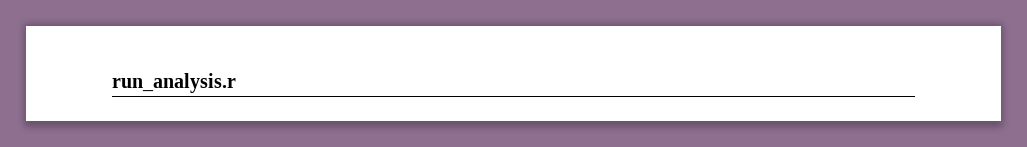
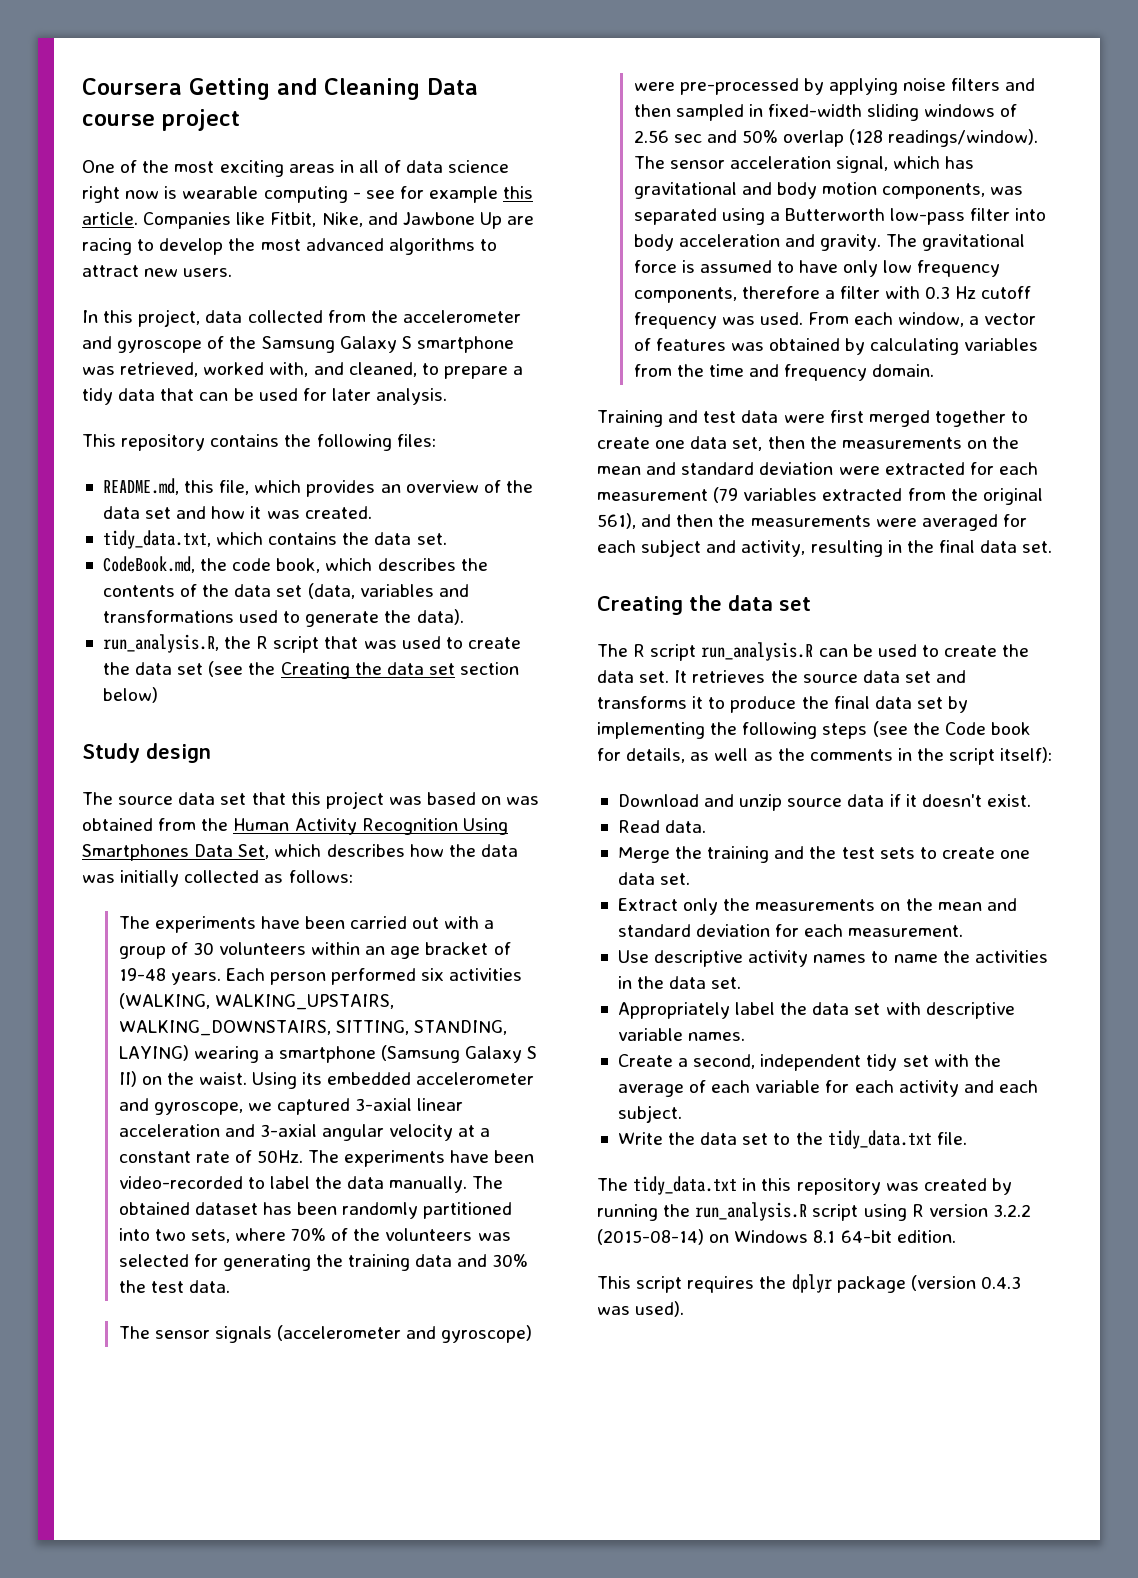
[112,73,236,93] run_analysis.r -> [82,78,478,100] [82,109,240,131] [82,160,510,177] [82,186,534,203] [82,212,535,229] [82,238,497,255] [82,265,233,277] [82,309,521,327] [82,336,514,353] [82,362,524,379] [82,388,448,405] [82,434,436,451] [102,478,533,497] [102,506,372,519] [102,530,447,549] [102,556,488,573] [102,583,469,599] [102,609,464,627] [102,634,521,653] [102,661,520,679] [102,687,158,703] [82,743,211,763] [82,791,540,809] [82,818,508,835] [82,844,518,861] [82,870,353,887] [118,916,495,933] [118,942,511,959] [118,968,523,985] [118,993,394,1010] [118,1020,507,1036] [118,1045,538,1063] [118,1071,535,1089] [118,1098,464,1115] [118,1124,491,1141] [118,1150,535,1167] [118,1176,504,1193] [118,1202,513,1219] [118,1228,511,1243] [118,1254,529,1271] [118,1280,230,1293] [118,1325,533,1343] [633,78,1036,95] [633,104,1018,121] [633,129,1039,147] [633,156,975,173] [633,182,1024,199] [633,208,1047,225] [633,234,1026,251] [633,260,1001,277] [633,286,1032,303] [633,312,1037,329] [633,338,1039,355] [633,364,935,381] [597,410,1029,427] [597,436,1020,451] [597,462,1038,475] [597,487,1043,505] [597,513,1027,531] [597,539,1053,557] [597,595,811,615] [597,642,1030,661] [597,670,967,683] [597,696,969,713] [597,721,1031,739] [597,747,1053,765] [617,794,1031,811] [617,820,707,833] [617,846,1031,863] [617,872,691,885] [617,898,1017,915] [617,924,964,937] [617,950,1048,967] [617,976,742,989] [617,1002,1015,1019] [617,1028,746,1041] [617,1054,1001,1071] [617,1080,1038,1097] [617,1105,682,1123] [617,1130,967,1149] [597,1176,1012,1195] [597,1202,1031,1221] [597,1229,956,1245] [597,1274,1021,1293] [597,1301,685,1317] Coursera Getting and Cleaning Data course project // One of the most exciting areas in all of data science right now is wearable computing - see for example this article. Companies like Fitbit, Nike, and Jawbone Up are racing to develop the most advanced algorithms to attract new users. // In this project, data collected from the accelerometer and gyroscope of the Samsung Galaxy S smartphone was retrieved, worked with, and cleaned, to prepare a tidy data that can be used for later analysis. // This repository contains the following files: // README.md, this file, which provides an overview of the data set and how it was created. // tidy_data.txt, which contains the data set. // CodeBook.md, the code book, which describes the contents of the data set (data, variables and transformations used to generate the data). // run_analysis.R, the R script that was used to create the data set (see the Creating the data set section below) // Study design // The source data set that this project was based on was obtained from the Human Activity Recognition Using Smartphones Data Set, which describes how the data was initially collected as follows: // The experiments have been carried out with a group of 30 volunteers within an age bracket of 19-48 years. Each person performed six activities (WALKING, WALKING_UPSTAIRS, WALKING_DOWNSTAIRS, SITTING, STANDING, LAYING) wearing a smartphone (Samsung Galaxy S II) on the waist. Using its embedded accelerometer and gyroscope, we captured 3-axial linear acceleration and 3-axial angular velocity at a constant rate of 50Hz. The experiments have been video-recorded to label the data manually. The obtained dataset has been randomly partitioned into two sets, where 70% of the volunteers was selected for generating the training data and 30% the test data. // The sensor signals (accelerometer and gyroscope) were pre-processed by applying noise filters and then sampled in fixed-width sliding windows of 2.56 sec and 50% overlap (128 readings/window). The sensor acceleration signal, which has gravitational and body motion components, was separated using a Butterworth low-pass filter into body acceleration and gravity. The gravitational force is assumed to have only low frequency components, therefore a filter with 0.3 Hz cutoff frequency was used. From each window, a vector of features was obtained by calculating variables from the time and frequency domain. // Training and test data were first merged together to create one data set, then the measurements on the mean and standard deviation were extracted for each measurement (79 variables extracted from the original 561), and then the measurements were averaged for each subject and activity, resulting in the final data set. // Creating the data set // The R script run_analysis.R can be used to create the data set. It retrieves the source data set and transforms it to produce the final data set by implementing the following steps (see the Code book for details, as well as the comments in the script itself): // Download and unzip source data if it doesn't exist. // Read data. // Merge the training and the test sets to create one data set. // Extract only the measurements on the mean and standard deviation for each measurement. // Use descriptive activity names to name the activities in the data set. // Appropriately label the data set with descriptive variable names. // Create a second, independent tidy set with the average of each variable for each activity and each subject. // Write the data set to the tidy_data.txt file. // The tidy_data.txt in this repository was created by running the run_analysis.R script using R version 3.2.2 (2015-08-14) on Windows 8.1 64-bit edition. // This script requires the dplyr package (version 0.4.3 was used).

